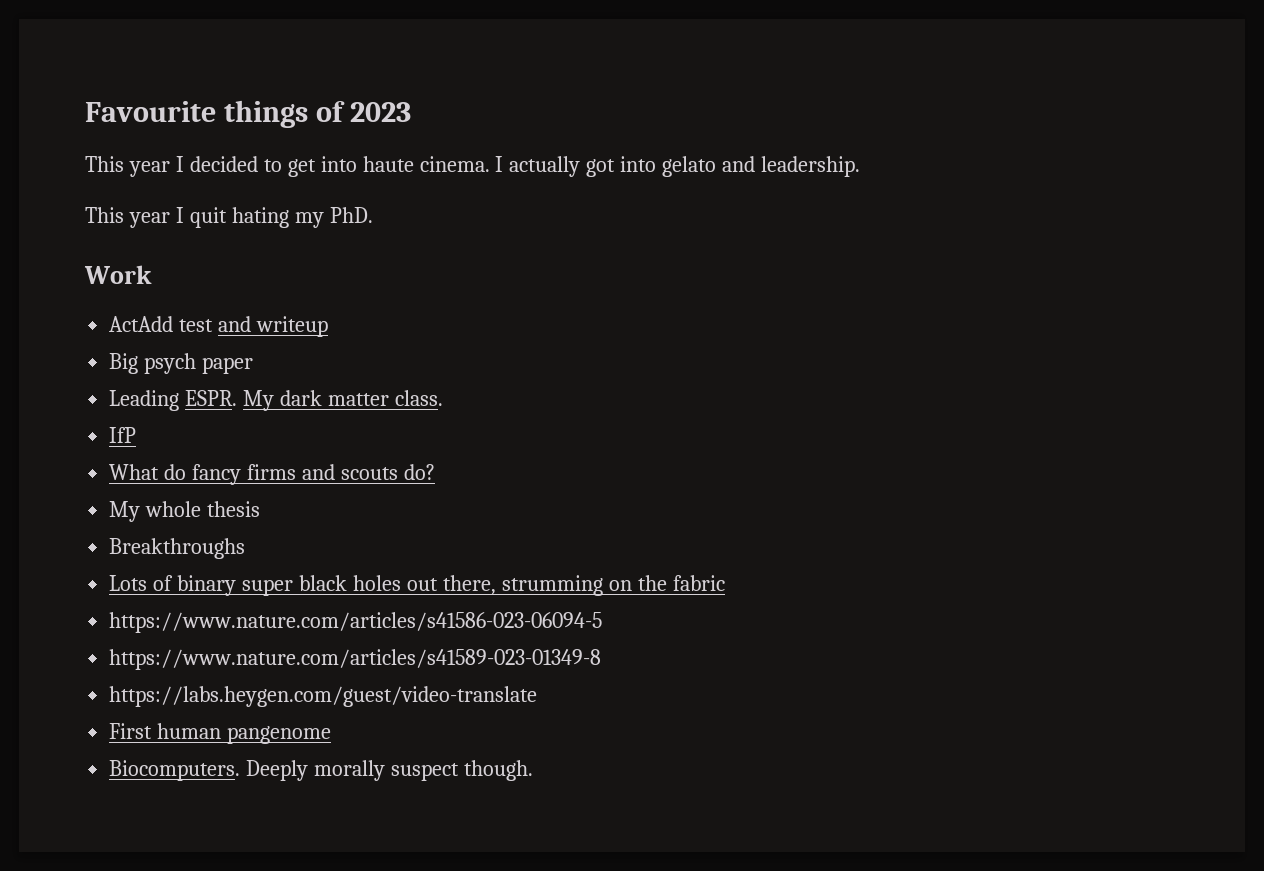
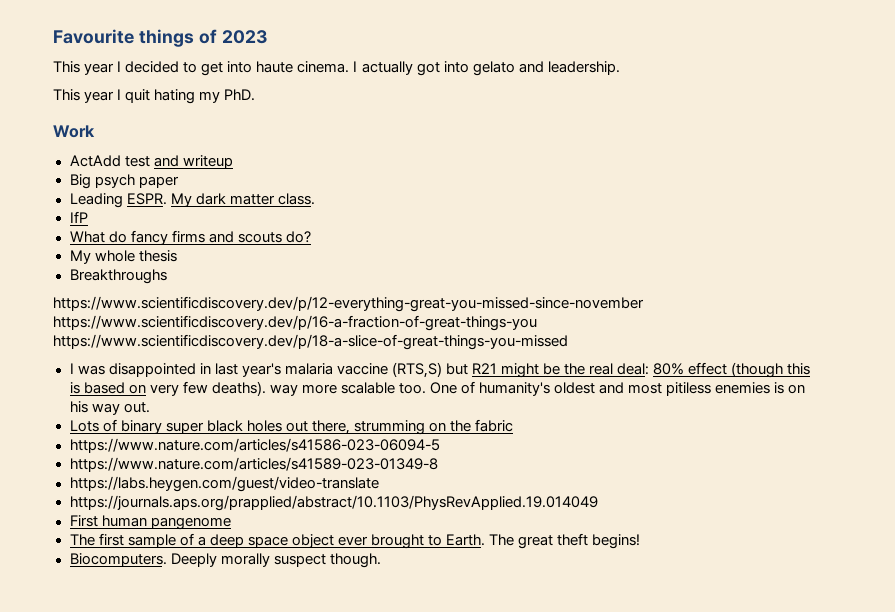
(246, 548) none -> [53,296,644,312] [53,315,537,331] [53,334,568,350] [69,362,811,378] [69,381,806,396] [69,401,150,415] // https://www.scientificdiscovery.dev/p/12-everything-great-you-missed-since-november https://www.scientificdiscovery.dev/p/16-a-fraction-of-great-things-you https://www.scientificdiscovery.dev/p/18-a-slice-of-great-things-you-missed // I was disappointed in last year's malaria vaccine (RTS,S) but R21 might be the real deal: 80% effect (though this is based on very few deaths). way more scalable too. One of humanity's oldest and most pitiless enemies is on his way out.
(538, 696) none -> [69,495,598,511] // https://journals.aps.org/prapplied/abstract/10.1103/PhysRevApplied.19.014049
(332, 735) none -> [69,533,641,549] // The first sample of a deep space object ever brought to Earth. The great theft begins!

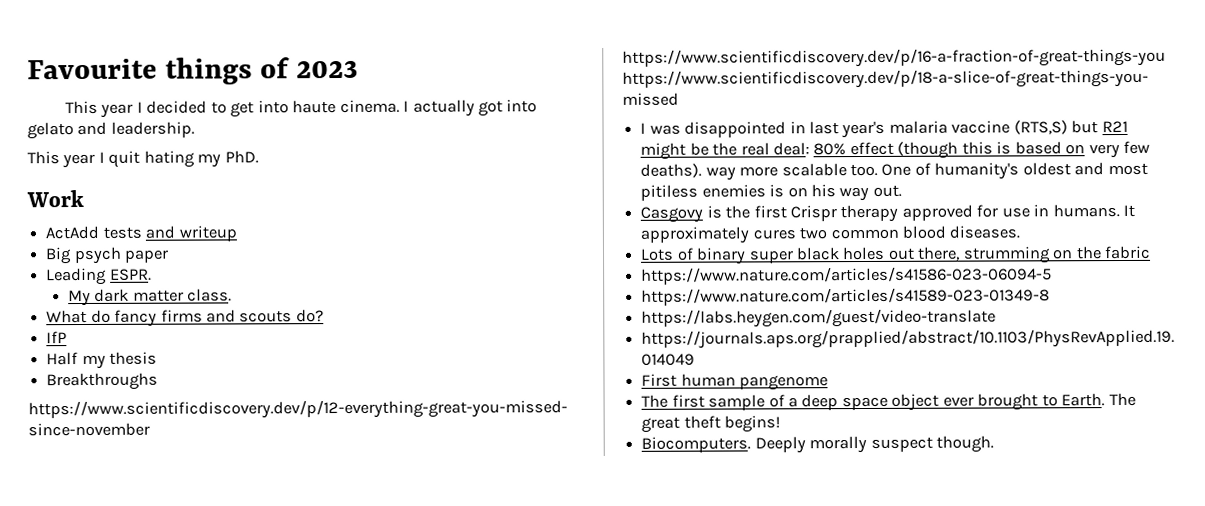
[124,156,150,167] test -> [102,226,142,239] tests
(167, 199) none -> (152, 274) //
[69,211,88,223] // IfP -> (233, 295) none
[69,250,135,264] My whole -> [46,331,68,344] [46,352,106,370] IfP // Half my
(150, 407) none -> [640,204,1136,223] [640,225,1021,244] // Casgovy is the first Crispr therapy approved for use in humans. It approximately cures two common blood diseases.

